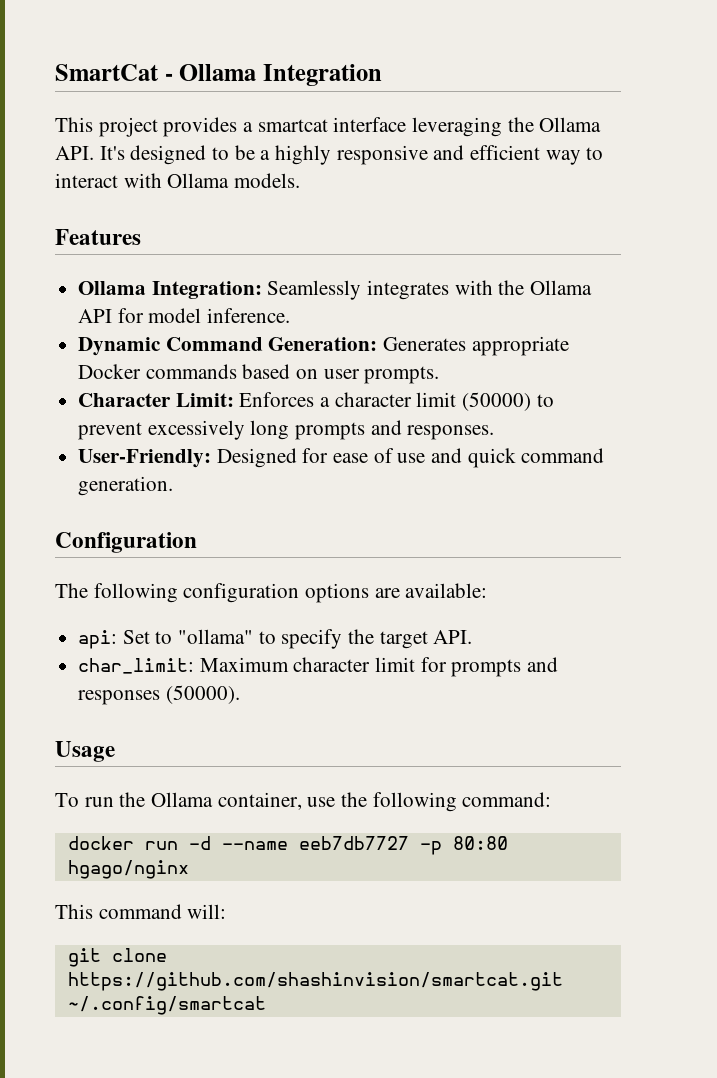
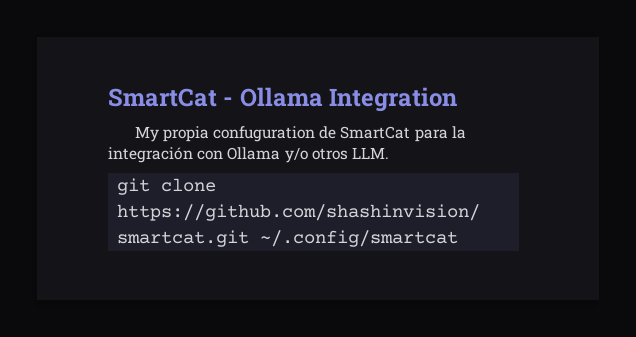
[55,117,602,137] [55,145,604,165] [55,173,301,188] [55,229,141,245] [78,280,593,300] [78,308,291,323] [78,336,569,356] [78,364,440,384] [78,392,554,411] [78,420,495,440] [78,448,605,468] [78,476,174,496] [55,532,197,553] [55,583,488,603] [78,629,473,649] [78,657,559,677] [78,685,240,705] [55,741,115,762] [55,792,552,812] [67,836,508,855] [67,860,189,879] [55,904,227,919] This project provides a smartcat interface leveraging the Ollama API. It's designed to be a highly responsive and efficient way to interact with Ollama models. // Features // Ollama Integration: Seamlessly integrates with the Ollama API for model inference. // Dynamic Command Generation: Generates appropriate Docker commands based on user prompts. // Character Limit: Enforces a character limit (50000) to prevent excessively long prompts and responses. // User-Friendly: Designed for ease of use and quick command generation. // Configuration // The following configuration options are available: // api: Set to "ollama" to specify the target API. // char_limit: Maximum character limit for prompts and responses (50000). // Usage // To run the Ollama container, use the following command: // docker run -d --name eeb7db7727 -p 80:80 hgago/nginx // This command will: -> [134,126,466,142] [108,147,389,163] My propia confuguration de SmartCat para la integración con Ollama y/o otros LLM.

